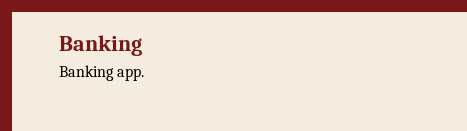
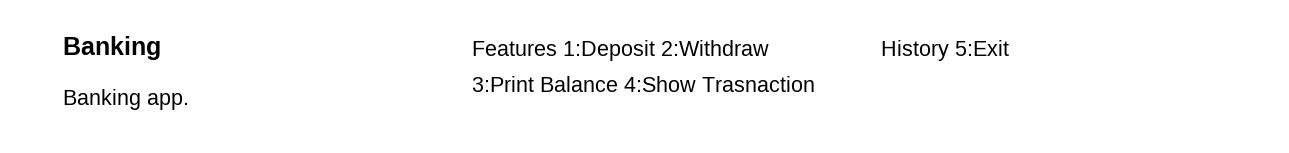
(145, 74) none -> [472,40,769,61] [472,76,815,92] [881,40,1009,61] // Features 1:Deposit 2:Withdraw 3:Print Balance 4:Show Trasnaction History 5:Exit

